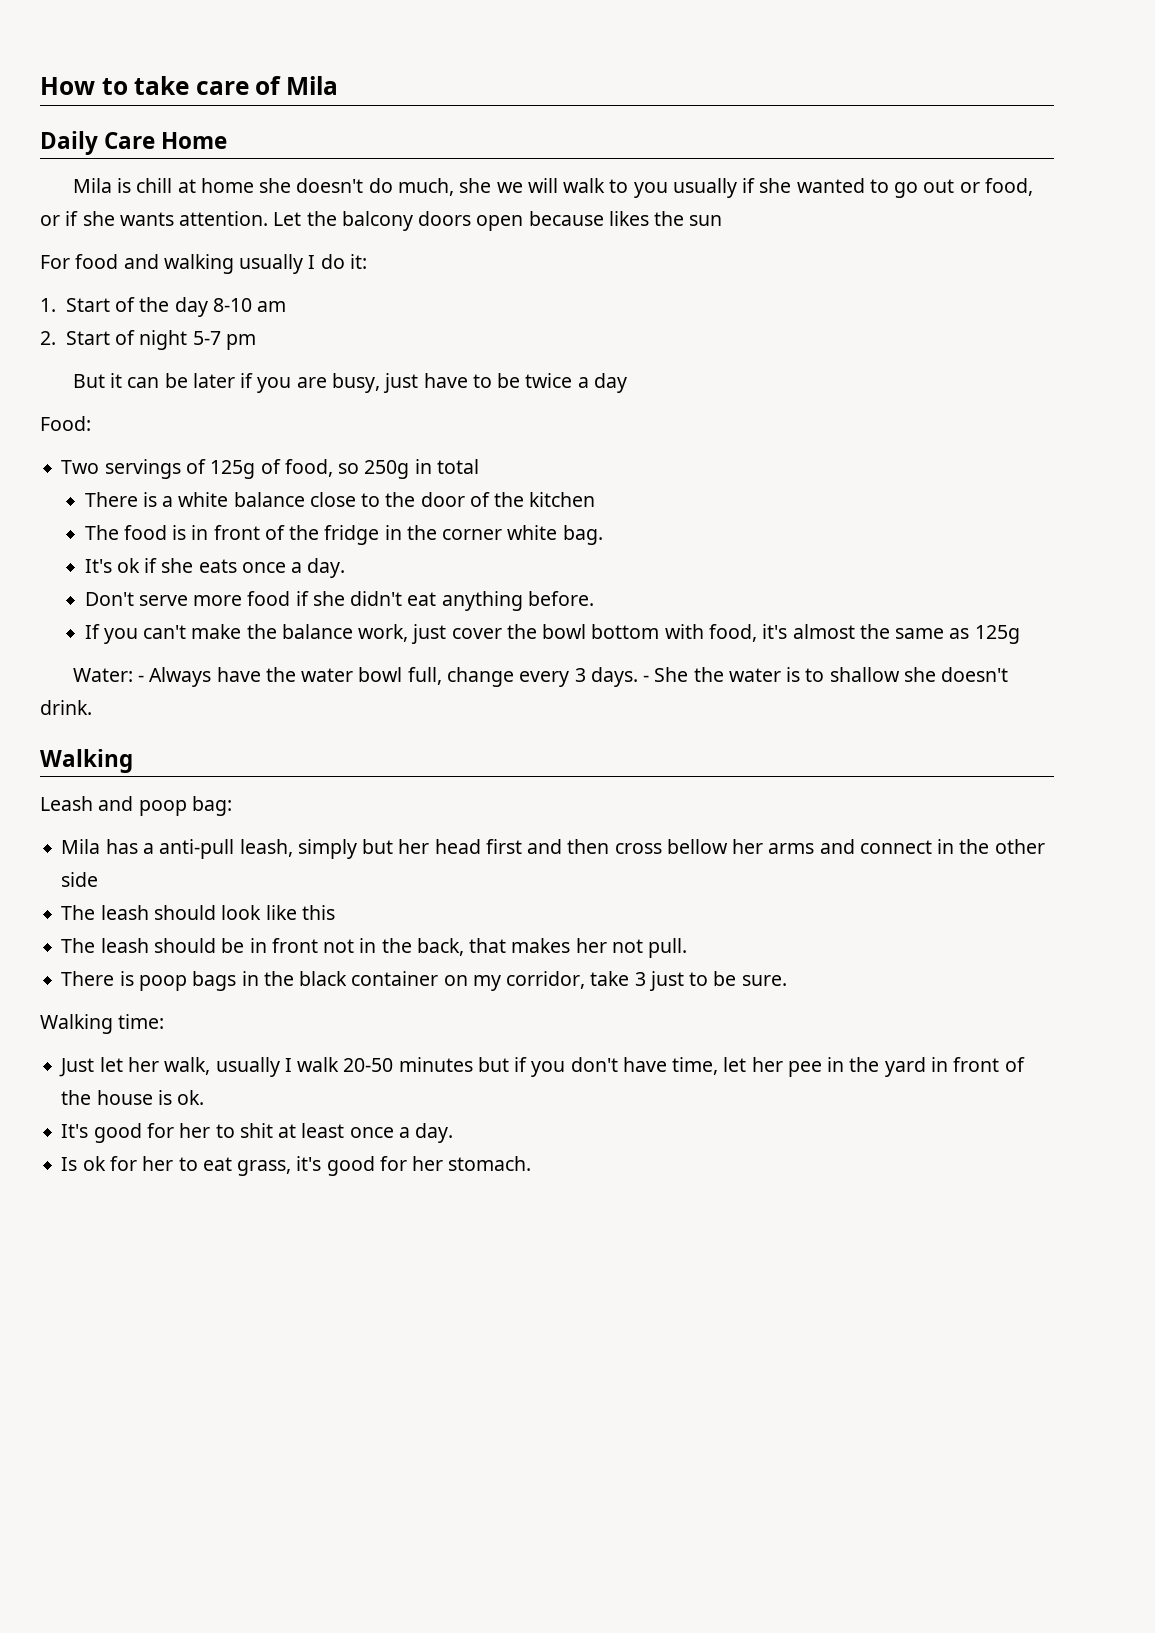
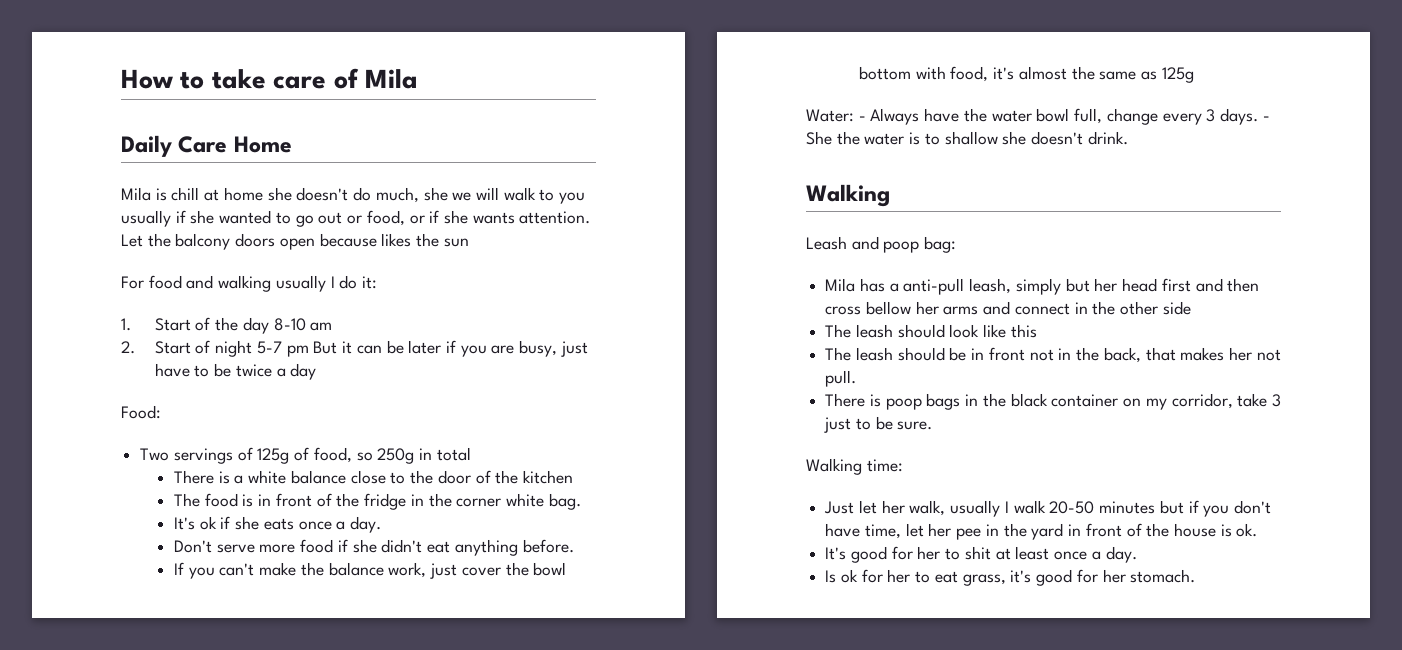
(256, 342) // -> (309, 351) none

